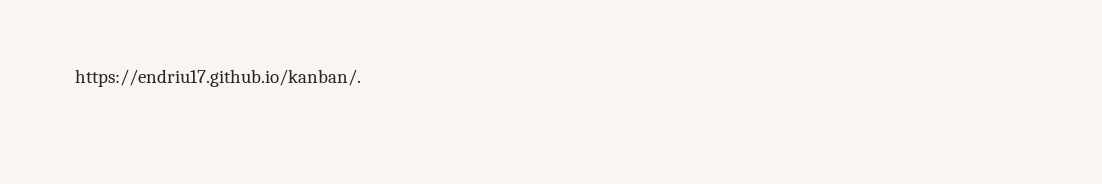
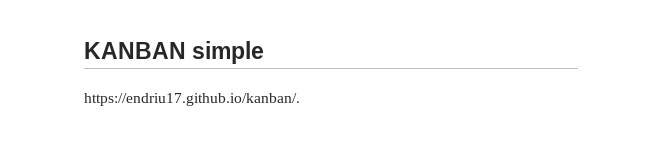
(75, 78) none -> [84,41,265,64] KANBAN simple //

